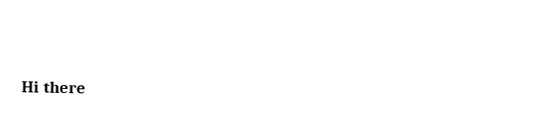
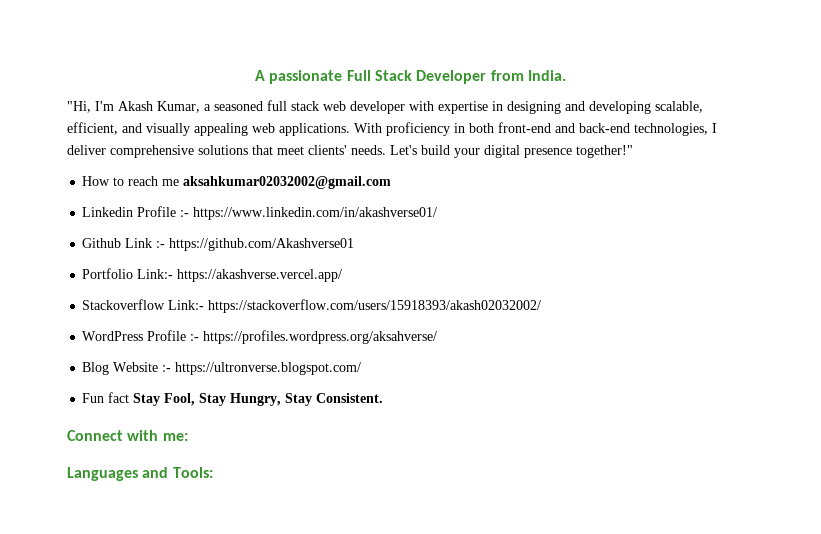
[21,80,86,94] Hi there -> [255,70,566,84] [67,100,703,114] [67,122,717,136] [67,145,633,158] [82,176,392,189] [82,206,438,220] [82,238,355,251] [82,268,343,282] [82,299,542,313] [82,330,438,344] [82,362,362,375] [82,392,384,406] [67,430,188,441] [67,467,213,481] A passionate Full Stack Developer from India. // "Hi, I'm Akash Kumar, a seasoned full stack web developer with expertise in designing and developing scalable, efficient, and visually appealing web applications. With proficiency in both front-end and back-end technologies, I deliver comprehensive solutions that meet clients' needs. Let's build your digital presence together!" // How to reach me aksahkumar02032002@gmail.com // Linkedin Profile :- https://www.linkedin.com/in/akashverse01/ // Github Link :- https://github.com/Akashverse01 // Portfolio Link:- https://akashverse.vercel.app/ // Stackoverflow Link:- https://stackoverflow.com/users/15918393/akash02032002/ // WordPress Profile :- https://profiles.wordpress.org/aksahverse/ // Blog Website :- https://ultronverse.blogspot.com/ // Fun fact Stay Fool, Stay Hungry, Stay Consistent. // Connect with me: // Languages and Tools:

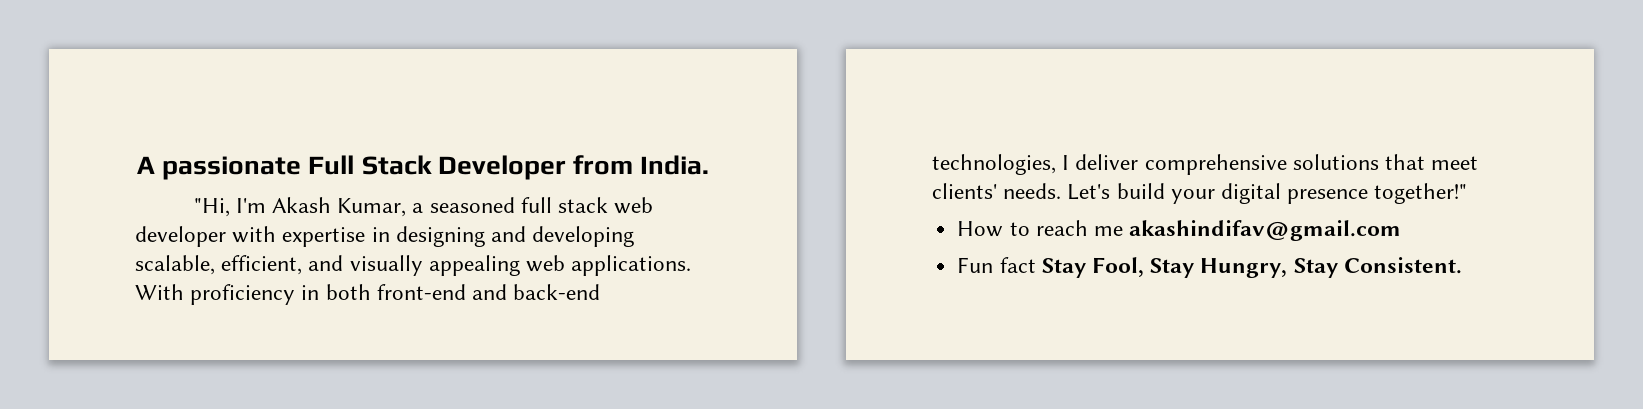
[183,176,392,189] [82,206,438,220] [82,238,355,251] [82,268,343,282] [82,299,542,313] [82,330,438,344] [82,362,362,375] aksahkumar02032002@gmail.com // Linkedin Profile :- https://www.linkedin.com/in/akashverse01/ // Github Link :- https://github.com/Akashverse01 // Portfolio Link:- https://akashverse.vercel.app/ // Stackoverflow Link:- https://stackoverflow.com/users/15918393/akash02032002/ // WordPress Profile :- https://profiles.wordpress.org/aksahverse/ // Blog Website :- https://ultronverse.blogspot.com/ -> [1129,220,1402,241] akashindifav@gmail.com
[67,430,188,441] [67,467,213,481] // Connect with me: // Languages and Tools: -> (1462, 265) none

